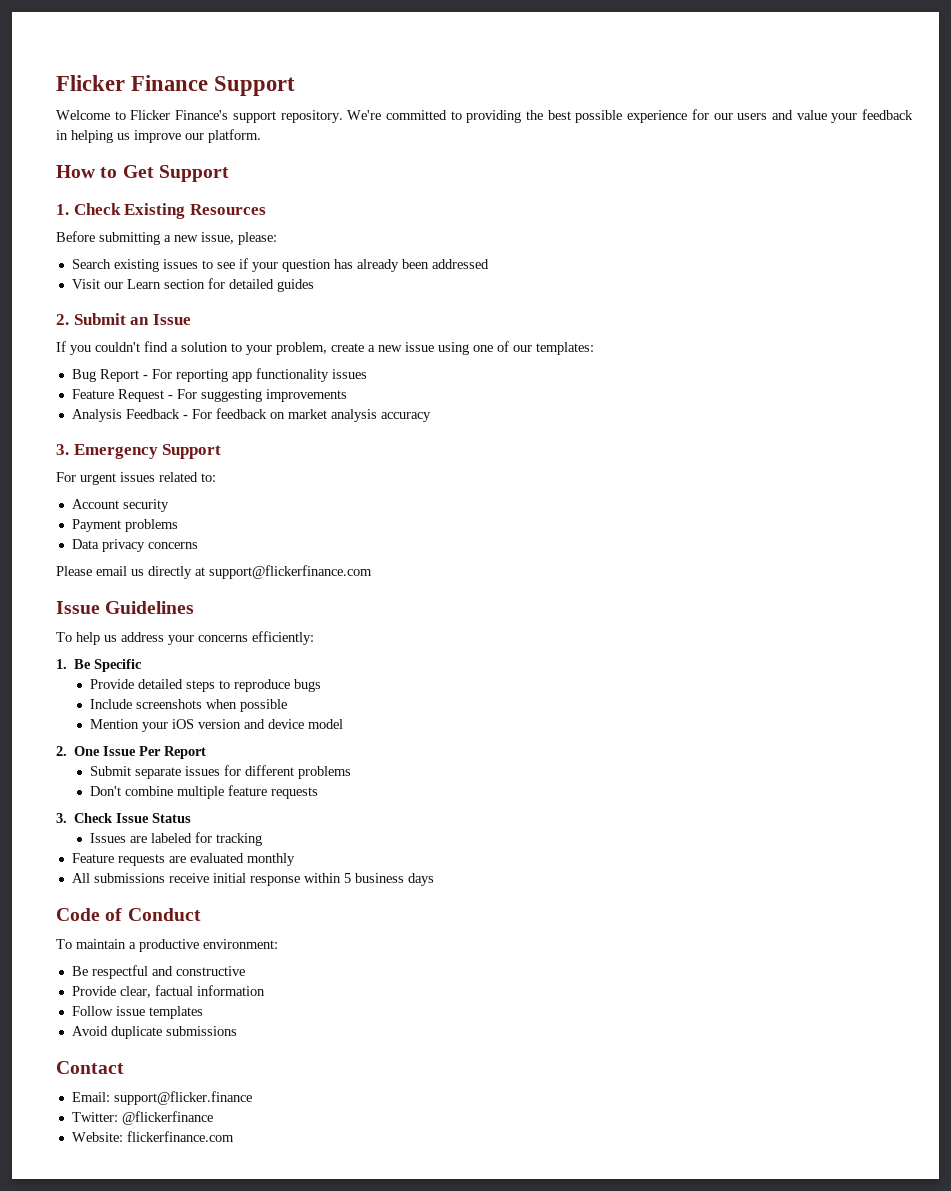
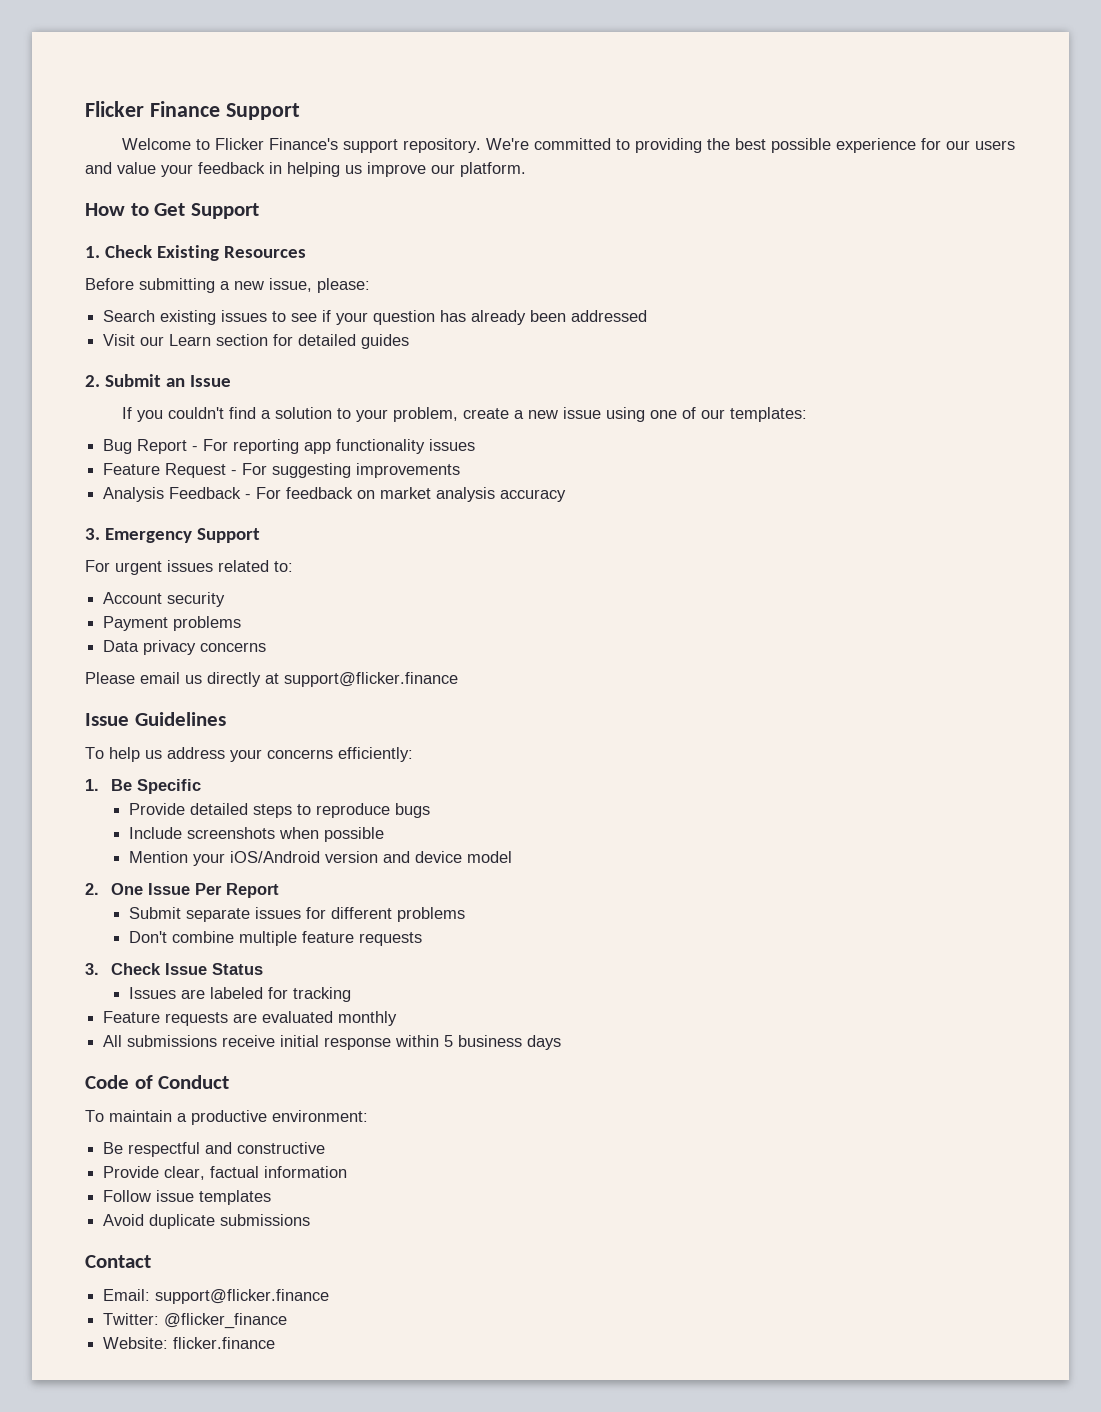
[209,565,372,579] support@flickerfinance.com -> [284,672,458,687] support@flicker.finance
[171,719,194,729] iOS -> [230,851,321,863] iOS/Android
[121,1111,213,1125] @flickerfinance -> [164,1313,288,1329] @flicker_finance
[126,1131,234,1142] flickerfinance.com -> [173,1337,276,1349] flicker.finance

